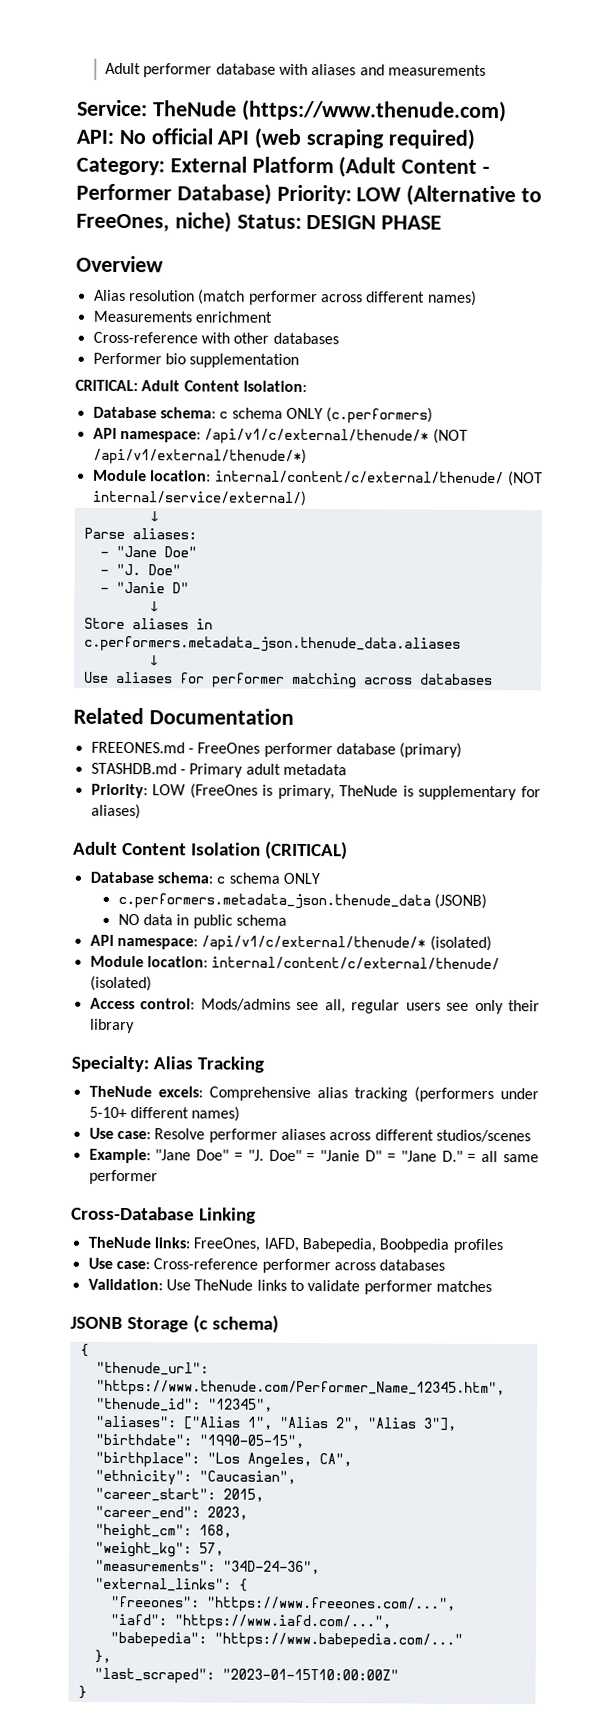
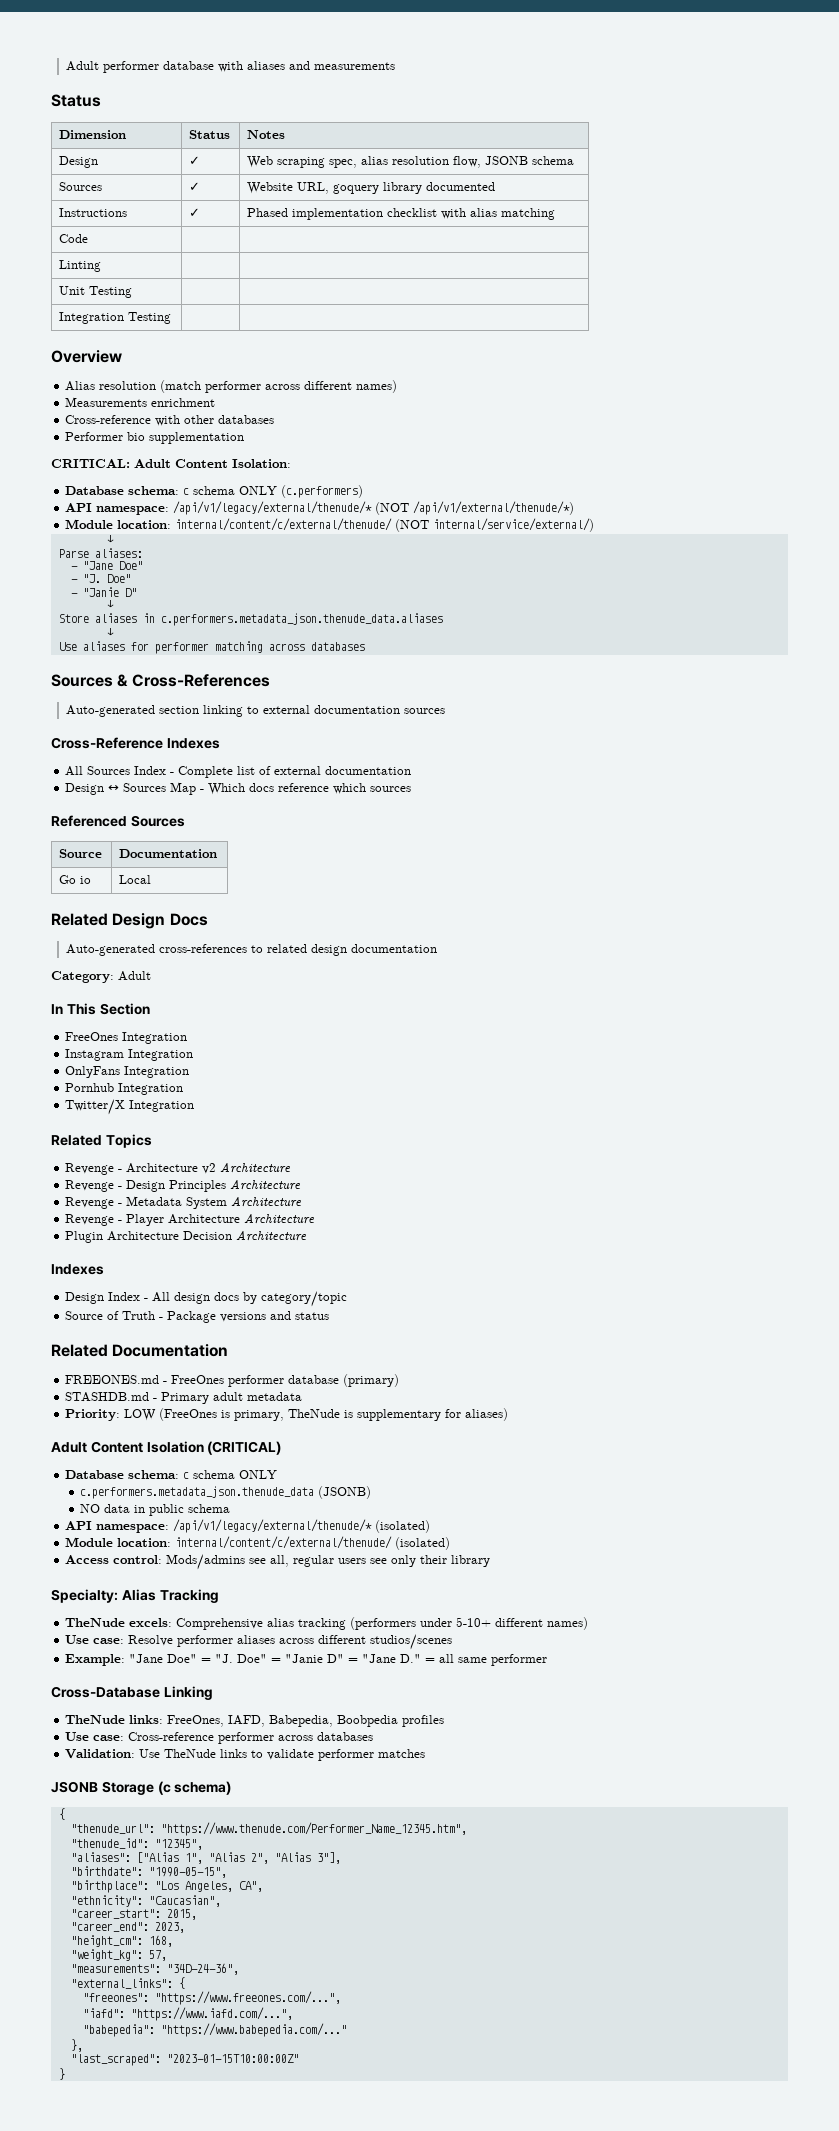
[77,99,507,123] [76,127,475,150] [76,156,491,178] [76,183,543,207] [76,211,443,233] Service: TheNude (https://www.thenude.com) API: No official API (web scraping required) Category: External Platform (Adult Content - Performer Database) Priority: LOW (Alternative to FreeOnes, niche) Status: DESIGN PHASE -> [51,94,101,107] [59,130,127,139] [189,130,231,139] [247,130,286,139] [59,156,99,168] [189,156,201,165] [247,156,575,168] [59,182,103,191] [189,182,201,191] [247,182,496,194] [59,208,128,217] [189,208,201,217] [247,208,556,220] [59,234,89,243] [59,260,102,272] [59,286,133,298] [59,312,172,324] Status // Dimension | Status | Notes // Design | ✓ | Web scraping spec, alias resolution flow, JSONB schema // Sources | ✓ | Website URL, goquery library documented // Instructions | ✓ | Phased implementation checklist with alias matching // Code | | // Linting | | // Unit Testing | | // Integration Testing | |
[204,428,430,445] /api/v1/c/external/thenude/* -> [173,501,373,515] /api/v1/legacy/external/thenude/*
(493, 679) none -> [51,674,270,687] [66,705,446,717] [51,737,220,749] [65,766,412,778] [65,782,412,795] [51,815,185,827] [59,849,103,858] [119,849,218,858] [59,875,92,884] [119,875,152,884] [51,913,208,929] [66,944,438,956] [51,971,151,983] [51,1003,150,1015] [65,1032,188,1044] [65,1049,194,1061] [65,1066,190,1078] [65,1083,184,1095] [65,1099,195,1115] [51,1134,152,1148] [65,1162,292,1175] [65,1179,302,1192] [65,1196,303,1209] [65,1213,316,1226] [65,1230,308,1243] [51,1264,104,1275] [65,1291,348,1307] [65,1311,330,1323] // Sources & Cross-References // Auto-generated section linking to external documentation sources // Cross-Reference Indexes // All Sources Index - Complete list of external documentation // Design ↔ Sources Map - Which docs reference which sources // Referenced Sources // Source | Documentation // Go io | Local // Related Design Docs // Auto-generated cross-references to related design documentation // Category: Adult // In This Section // FreeOnes Integration // Instagram Integration // OnlyFans Integration // Pornhub Integration // Twitter/X Integration // Related Topics // Revenge - Architecture v2 Architecture // Revenge - Design Principles Architecture // Revenge - Metadata System Architecture // Revenge - Player Architecture Architecture // Plugin Architecture Decision Architecture // Indexes // Design Index - All design docs by category/topic // Source of Truth - Package versions and status
[201,935,427,952] /api/v1/c/external/thenude/* -> [173,1519,373,1533] /api/v1/legacy/external/thenude/*

